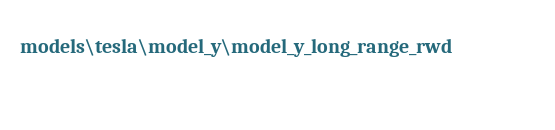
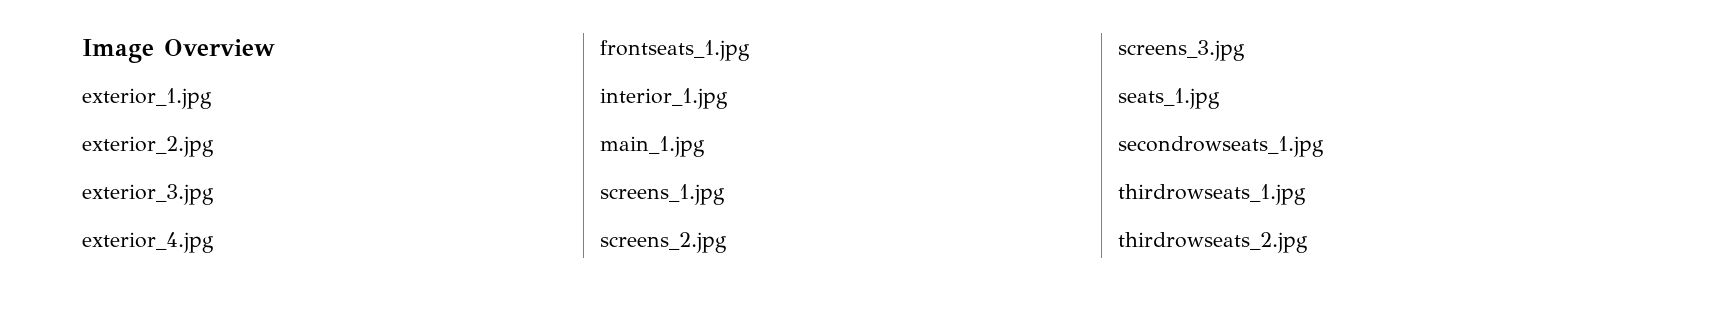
[20,38,452,57] models\tesla\model_y\model_y_long_range_rwd -> [82,39,275,63] [82,88,212,109] [82,136,214,157] [82,184,214,205] [82,232,214,253] [600,40,750,61] [600,88,728,109] [600,136,705,157] [600,184,725,205] [600,232,727,253] [1118,40,1245,61] [1118,88,1220,109] [1118,136,1324,157] [1118,184,1306,205] [1118,232,1308,253] Image Overview // exterior_1.jpg // exterior_2.jpg // exterior_3.jpg // exterior_4.jpg // frontseats_1.jpg // interior_1.jpg // main_1.jpg // screens_1.jpg // screens_2.jpg // screens_3.jpg // seats_1.jpg // secondrowseats_1.jpg // thirdrowseats_1.jpg // thirdrowseats_2.jpg

